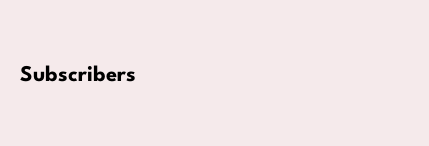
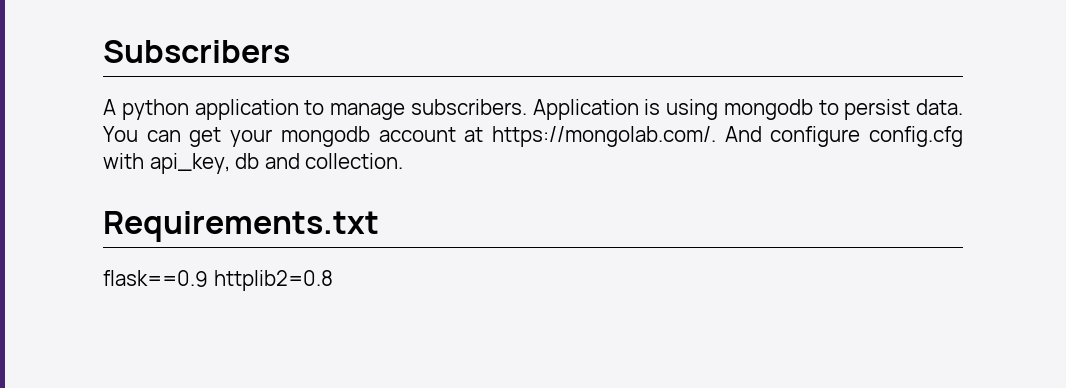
(136, 73) none -> [103,99,963,120] [103,126,963,147] [103,153,404,174] [103,211,379,242] [103,270,333,291] // A python application to manage subscribers. Application is using mongodb to persist data. You can get your mongodb account at https://mongolab.com/. And configure config.cfg with api_key, db and collection. // Requirements.txt // flask==0.9 httplib2=0.8

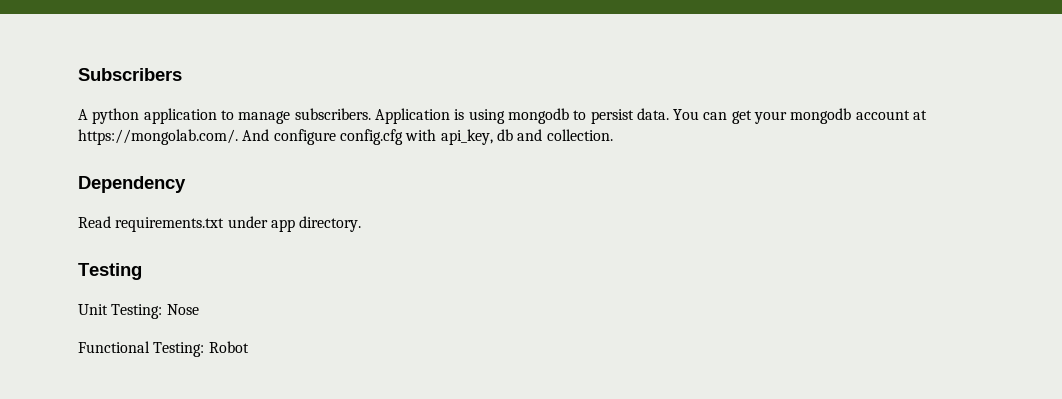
[103,211,379,242] [103,270,333,291] Requirements.txt // flask==0.9 httplib2=0.8 -> [78,176,186,193] [78,216,362,232] [78,263,142,280] [78,304,199,319] [78,341,249,357] Dependency // Read requirements.txt under app directory. // Testing // Unit Testing: Nose // Functional Testing: Robot

